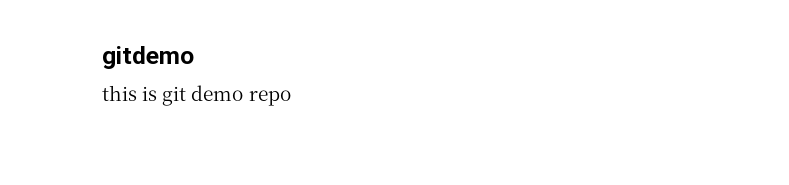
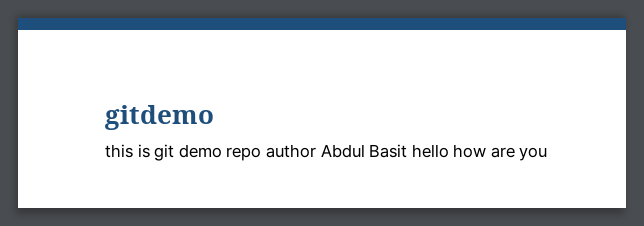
(291, 98) none -> [265,144,548,161] author Abdul Basit hello how are you

